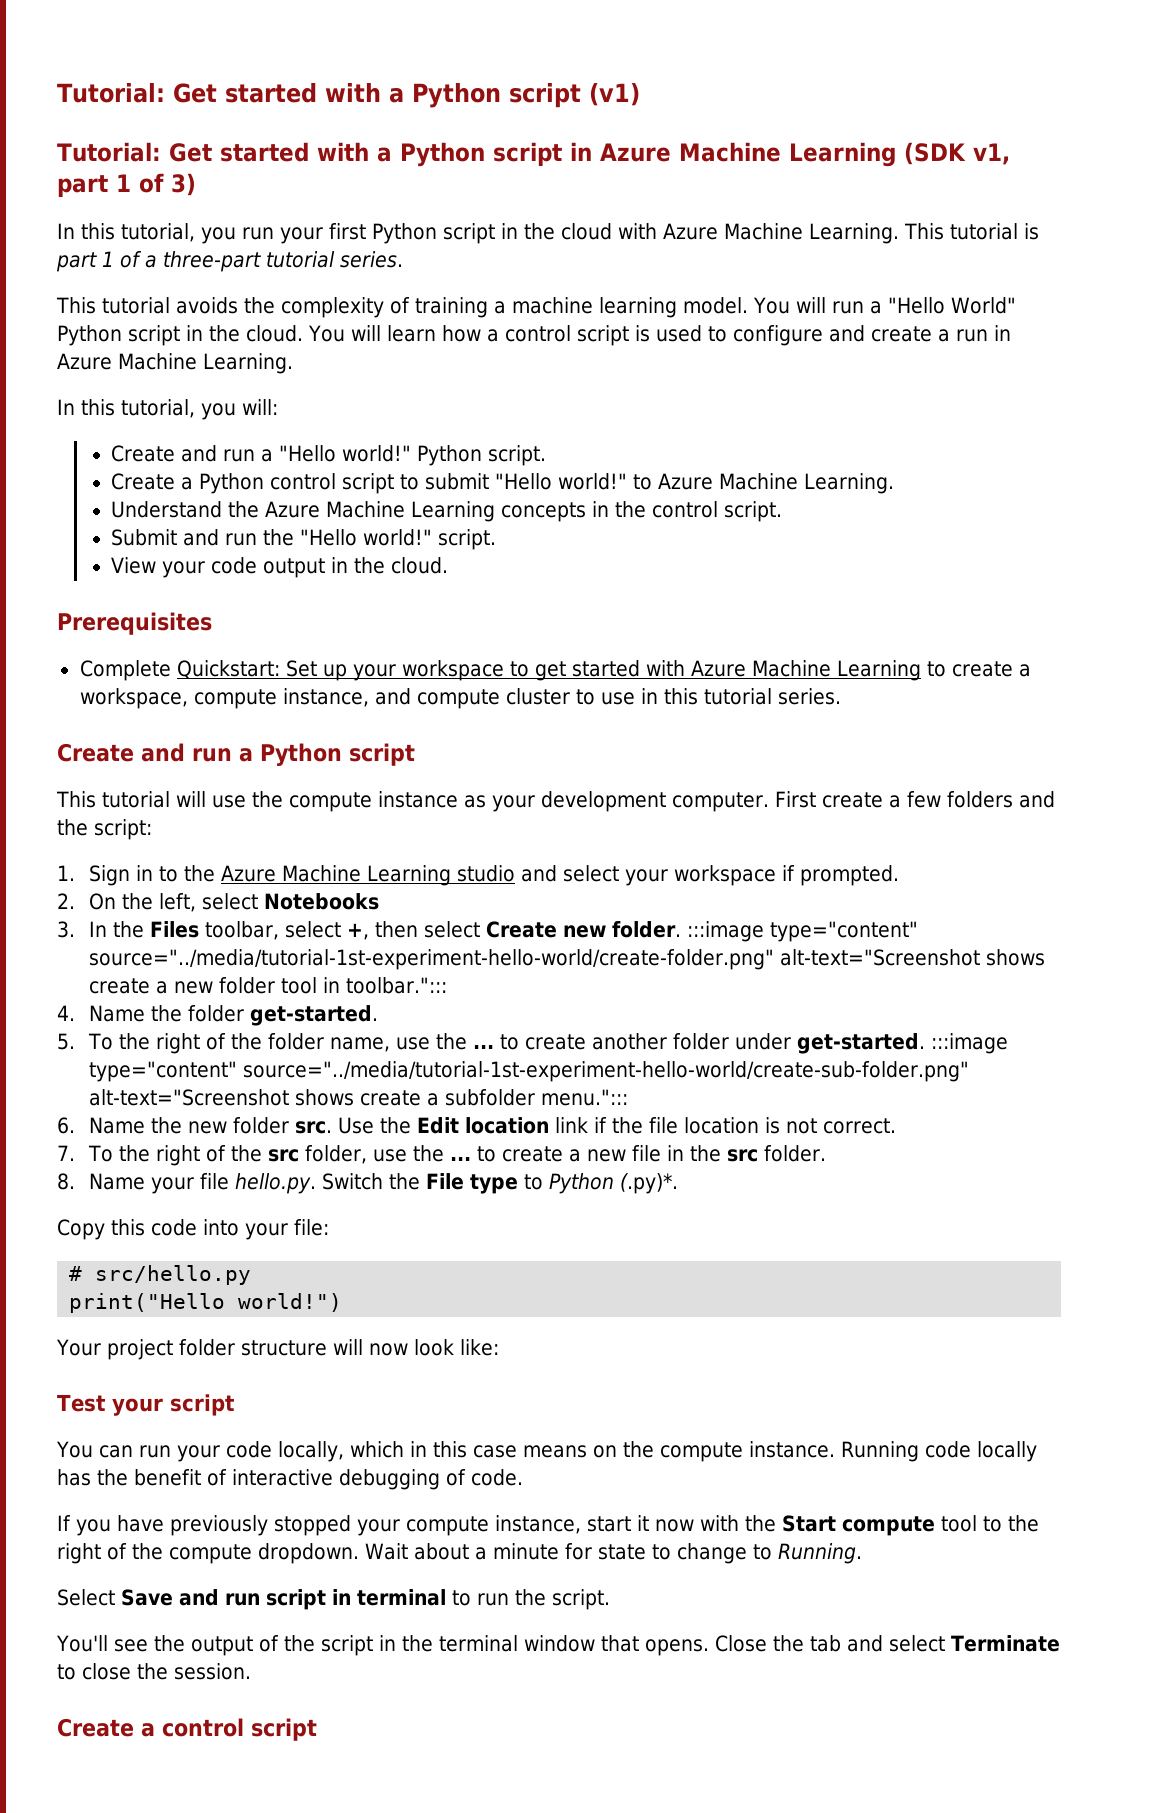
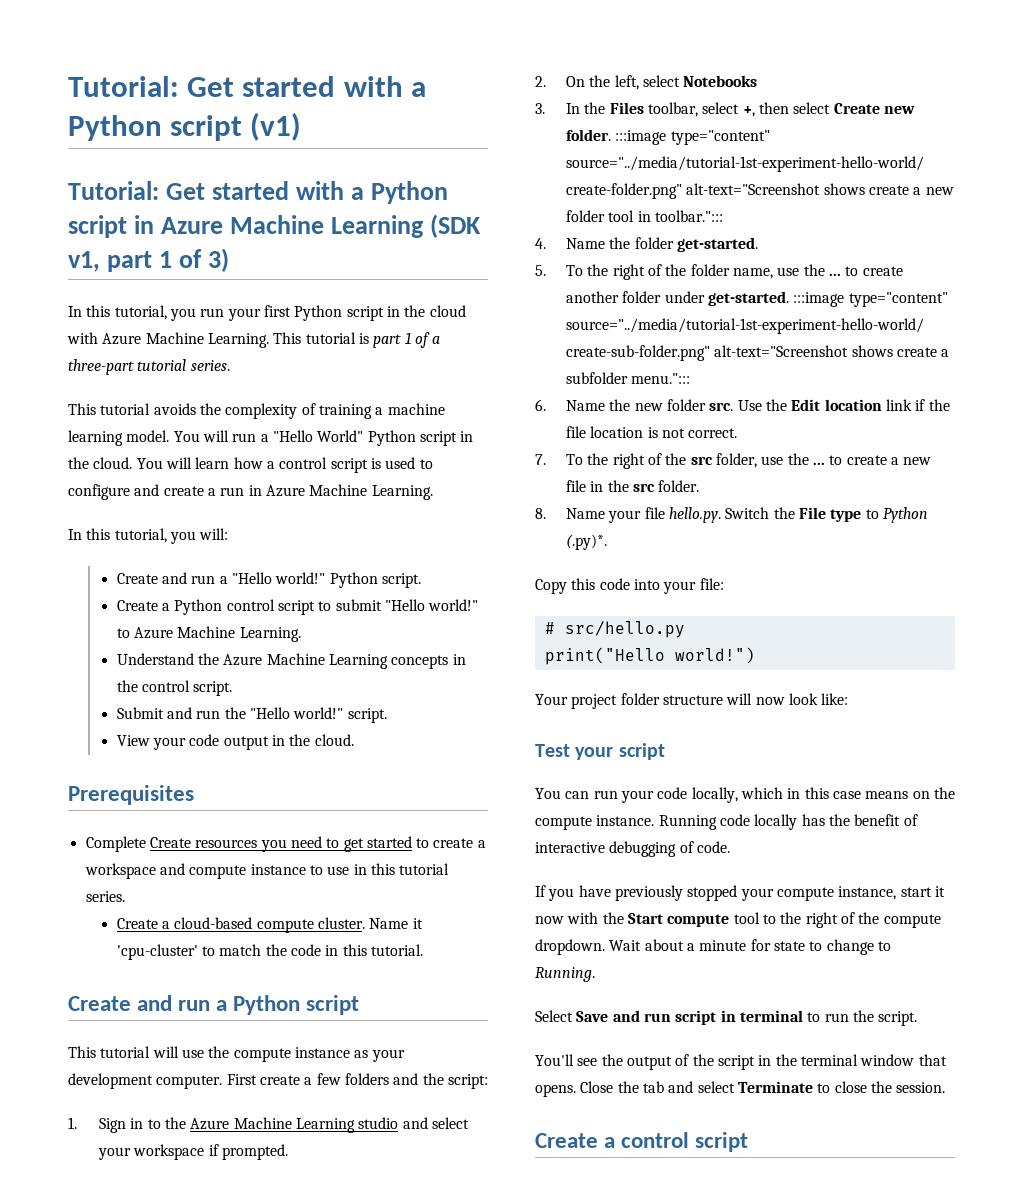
[176,660,1031,681] [79,688,369,709] Quickstart: Set up your workspace to get started with Azure Machine Learning to create a workspace, compute instance, -> [149,836,486,852] [84,863,156,879] Create resources you need to get started to create a workspace
[505,688,570,705] cluster -> [250,864,306,875] instance
(841, 696) none -> [116,917,423,933] [116,944,423,960] // Create a cloud-based compute cluster. Name it 'cpu-cluster' to match the code in this tutorial.

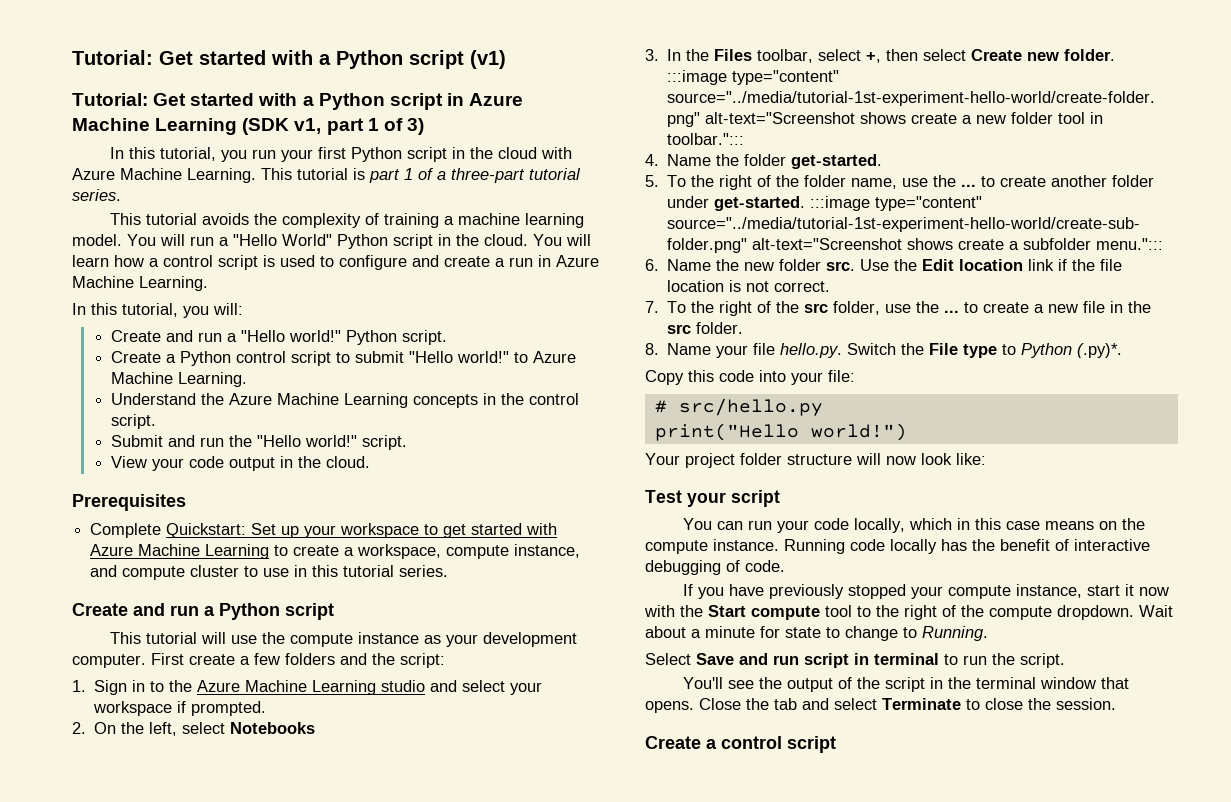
[149,836,486,852] [84,863,156,879] Create resources you need to get started to create a workspace -> [166,523,558,538] [90,544,581,559] Quickstart: Set up your workspace to get started with Azure Machine Learning to create a workspace, compute instance,
[250,864,306,875] instance -> [190,565,240,577] cluster
[116,917,423,933] [116,944,423,960] // Create a cloud-based compute cluster. Name it 'cpu-cluster' to match the code in this tutorial. -> (449, 571) none

